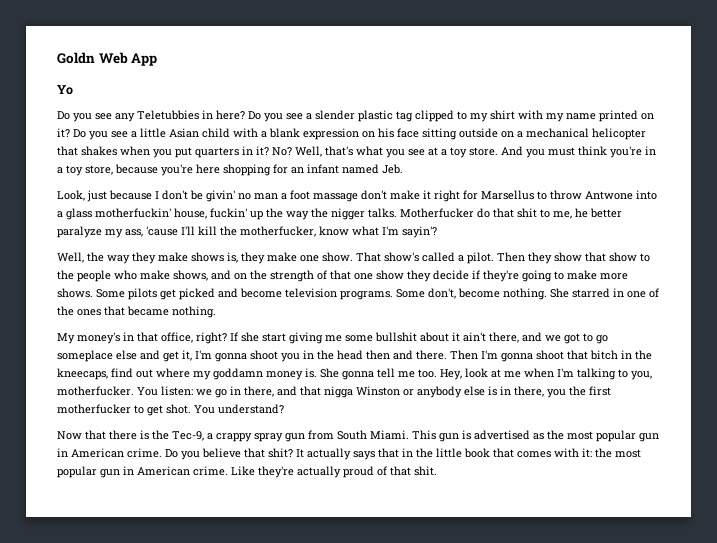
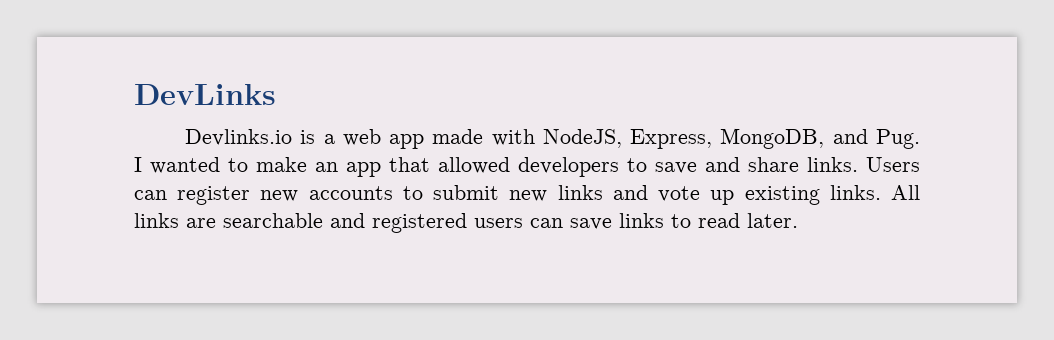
[57,52,158,66] [57,85,73,95] [57,110,654,122] [57,128,646,140] [57,146,656,158] [57,164,403,176] [57,190,657,202] [57,208,622,220] [57,226,437,238] [57,252,650,264] [57,270,628,282] [57,288,659,300] [57,306,216,318] [57,332,608,344] [57,350,652,362] [57,368,652,380] [57,386,611,398] [57,404,284,416] [57,430,659,442] [57,448,641,460] [57,466,437,478] Goldn Web App // Yo // Do you see any Teletubbies in here? Do you see a slender plastic tag clipped to my shirt with my name printed on it? Do you see a little Asian child with a blank expression on his face sitting outside on a mechanical helicopter that shakes when you put quarters in it? No? Well, that's what you see at a toy store. And you must think you're in a toy store, because you're here shopping for an infant named Jeb. // Look, just because I don't be givin' no man a foot massage don't make it right for Marsellus to throw Antwone into a glass motherfuckin' house, fuckin' up the way the nigger talks. Motherfucker do that shit to me, he better paralyze my ass, 'cause I'll kill the motherfucker, know what I'm sayin'? // Well, the way they make shows is, they make one show. That show's called a pilot. Then they show that show to the people who make shows, and on the strength of that one show they decide if they're going to make more shows. Some pilots get picked and become television programs. Some don't, become nothing. She starred in one of the ones that became nothing. // My money's in that office, right? If she start giving me some bullshit about it ain't there, and we got to go someplace else and get it, I'm gonna shoot you in the head then and there. Then I'm gonna shoot that bitch in the kneecaps, find out where my goddamn money is. She gonna tell me too. Hey, look at me when I'm talking to you, motherfucker. You listen: we go in there, and that nigga Winston or anybody else is in there, you the first motherfucker to get shot. You understand? // Now that there is the Tec-9, a crappy spray gun from South Miami. This gun is advertised as the most popular gun in American crime. Do you believe that shit? It actually says that in the little book that comes with it: the most popular gun in American crime. Like they're actually proud of that shit. -> [134,84,276,105] [184,128,920,149] [134,157,920,177] [134,185,921,205] [134,213,798,233] DevLinks // Devlinks.io is a web app made with NodeJS, Express, MongoDB, and Pug. I wanted to make an app that allowed developers to save and share links. Users can register new accounts to submit new links and vote up existing links. All links are searchable and registered users can save links to read later.

